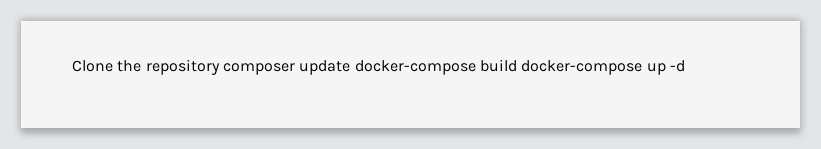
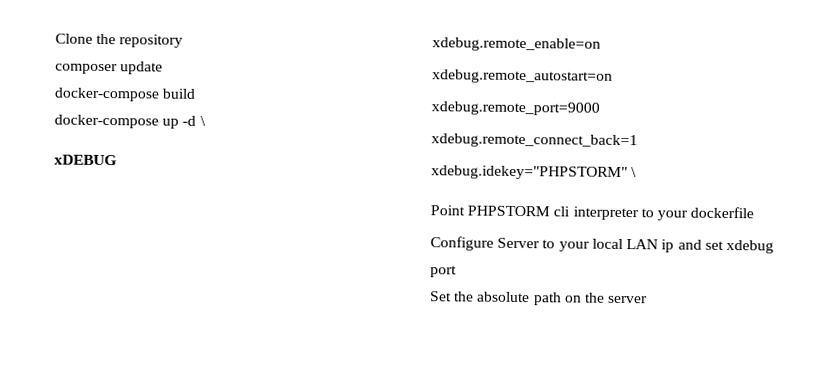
(220, 67) none -> (184, 41) //
(351, 67) none -> (164, 68) //
(517, 65) none -> (197, 93) //
(685, 66) none -> [199,115,206,126] [54,154,117,166] [432,37,601,52] [432,69,613,84] [431,101,600,116] [431,133,638,149] [431,165,638,181] [430,205,755,221] [430,236,774,254] [430,265,457,278] [429,291,649,306] \ // xDEBUG // xdebug.remote_enable=on // xdebug.remote_autostart=on // xdebug.remote_port=9000 // xdebug.remote_connect_back=1 // xdebug.idekey="PHPSTORM" \ // Point PHPSTORM cli interpreter to your dockerfile // Configure Server to your local LAN ip and set xdebug port // Set the absolute path on the server

